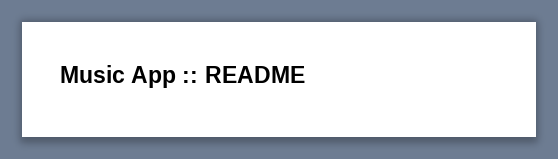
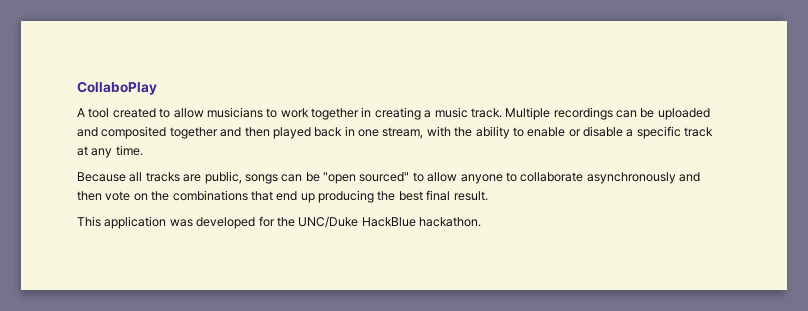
[60,65,305,88] Music App :: README -> [77,81,157,95] [77,107,710,120] [77,126,714,139] [77,145,143,158] [77,171,700,184] [77,190,488,203] [77,216,481,229] CollaboPlay // A tool created to allow musicians to work together in creating a music track. Multiple recordings can be uploaded and composited together and then played back in one stream, with the ability to enable or disable a specific track at any time. // Because all tracks are public, songs can be "open sourced" to allow anyone to collaborate asynchronously and then vote on the combinations that end up producing the best final result. // This application was developed for the UNC/Duke HackBlue hackathon.

